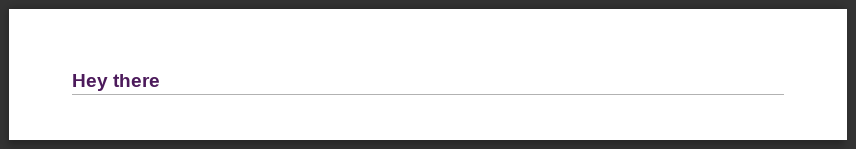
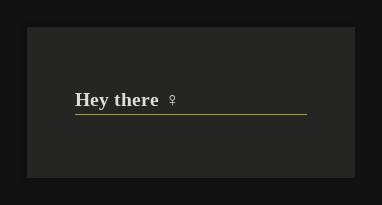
(161, 80) none -> [164,95,180,106] ♀

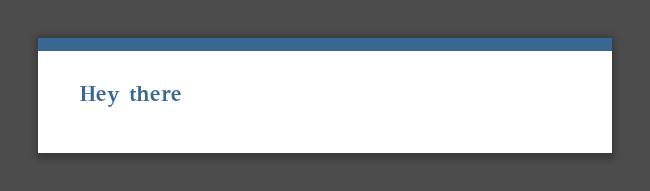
[164,95,180,106] ♀ -> (182, 94) none

